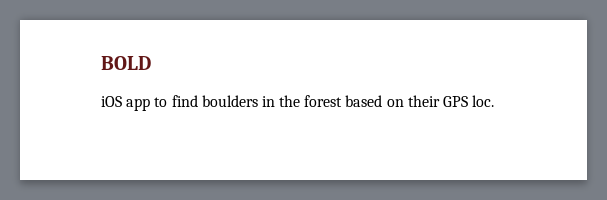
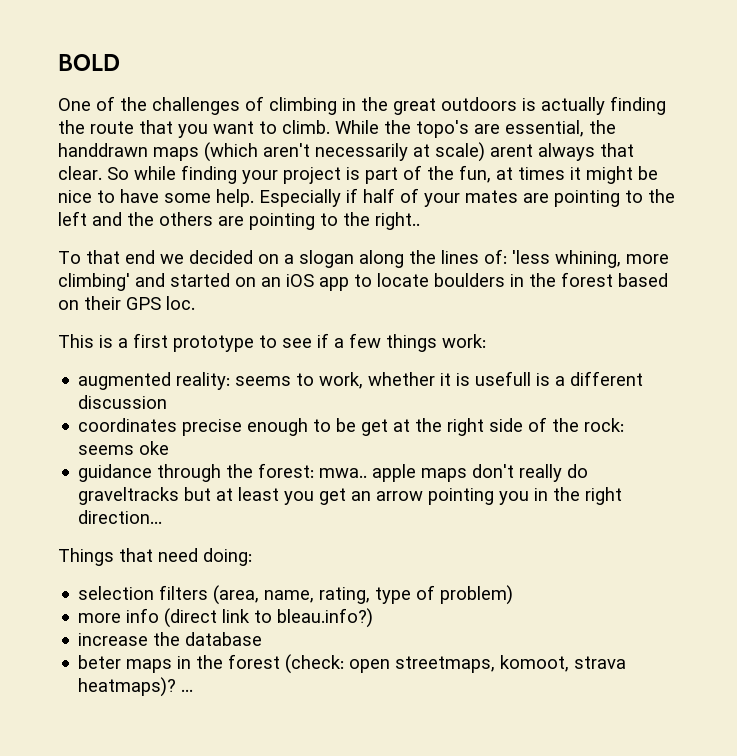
(151, 63) none -> [58,96,666,115] [58,120,616,138] [58,142,634,162] [58,165,658,184] [58,188,675,207] [58,211,420,230] [58,249,669,268] [58,273,281,291] One of the challenges of climbing in the great outdoors is actually finding the route that you want to climb. While the topo's are essential, the handdrawn maps (which aren't necessarily at scale) arent always that clear. So while finding your project is part of the fun, at times it might be nice to have some help. Especially if half of your mates are pointing to the left and the others are pointing to the right.. // To that end we decided on a slogan along the lines of: 'less whining, more climbing' and started on an
[171,95,198,107] find -> [377,273,429,287] locate
(495, 101) none -> [58,333,486,352] [78,371,644,390] [78,395,168,409] [78,417,625,436] [78,441,170,455] [78,463,589,482] [78,487,623,505] [78,510,163,524] [58,548,252,566] [78,585,514,605] [78,608,374,628] [78,632,263,646] [78,654,627,674] [78,677,194,697] // This is a first prototype to see if a few things work: // augmented reality: seems to work, whether it is usefull is a different discussion // coordinates precise enough to be get at the right side of the rock: seems oke // guidance through the forest: mwa.. apple maps don't really do graveltracks but at least you get an arrow pointing you in the right direction... // Things that need doing: // selection filters (area, name, rating, type of problem) // more info (direct link to bleau.info?) // increase the database // beter maps in the forest (check: open streetmaps, komoot, strava heatmaps)? ...

